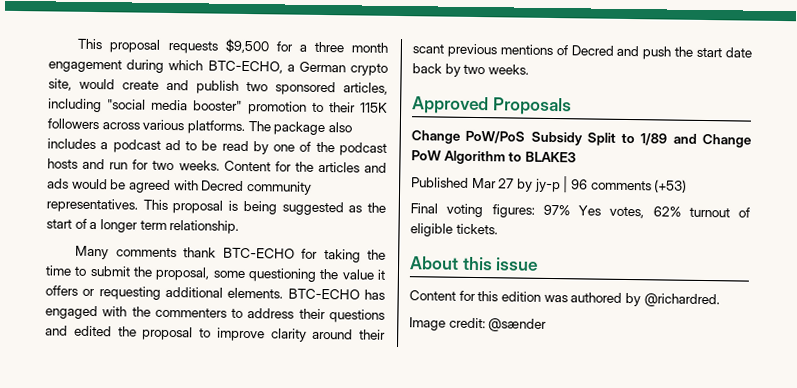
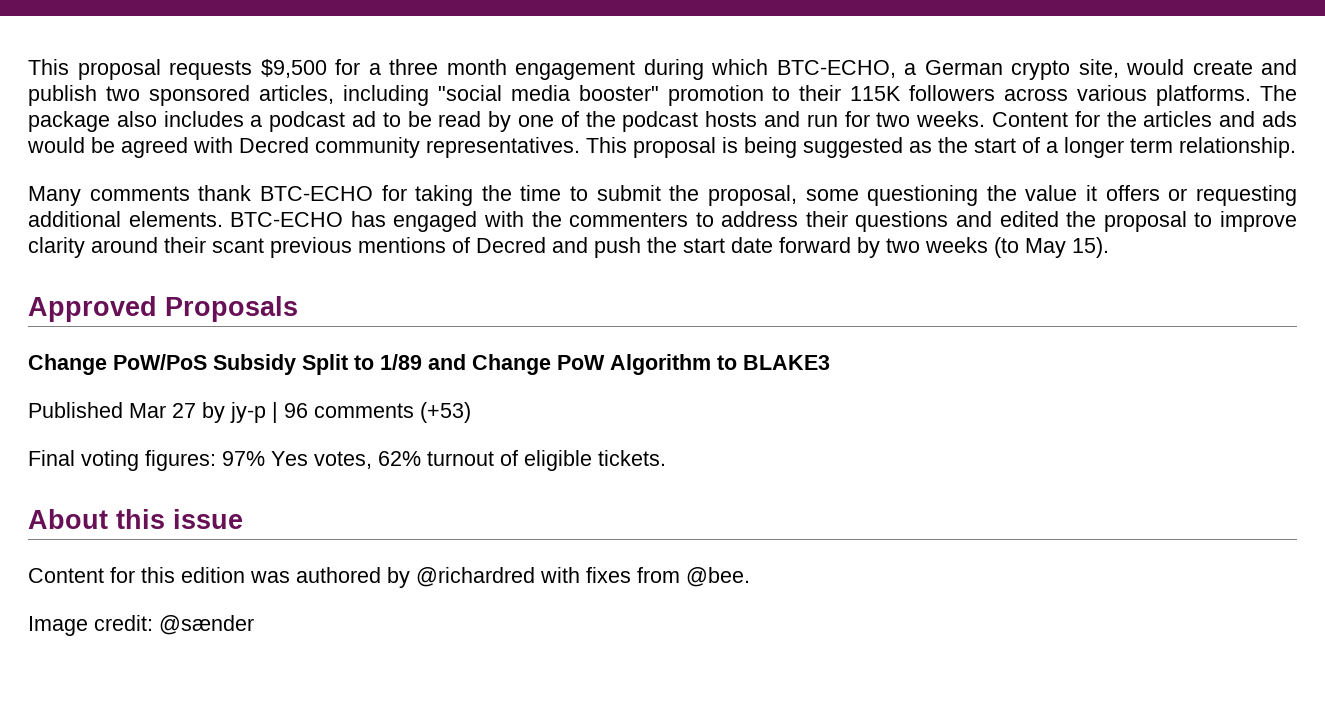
[412,63,442,74] back -> [779,237,851,253] forward
[487,64,529,75] weeks. -> [925,237,1109,258] weeks (to May 15).
[643,293,720,308] @richardred. -> [416,567,750,587] @richardred with fixes from @bee.

